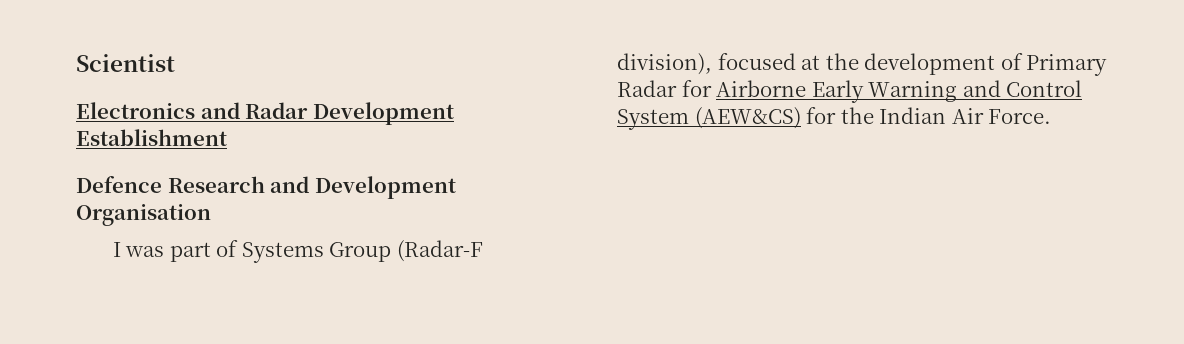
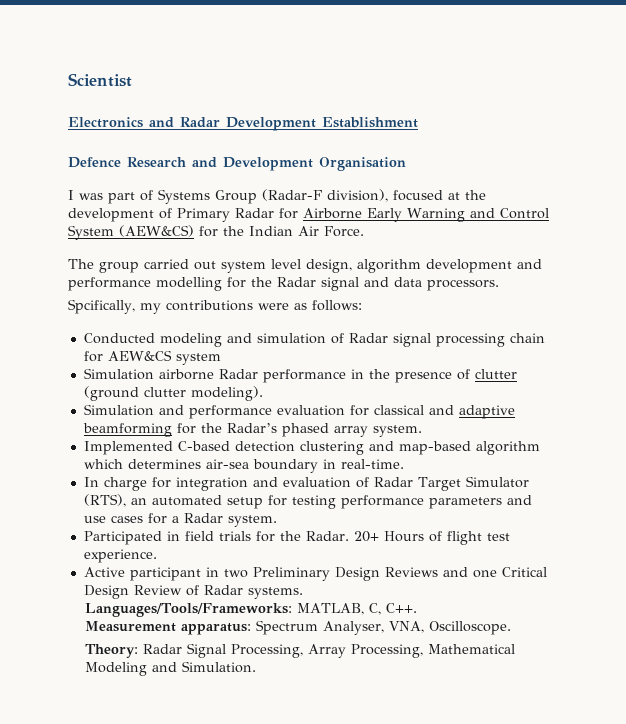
(1052, 116) none -> [68,259,542,273] [68,277,499,291] [68,299,362,314] [83,333,545,347] [83,350,221,365] [83,368,517,383] [83,386,263,401] [83,404,515,419] [82,423,422,437] [83,441,540,455] [83,459,404,473] [83,476,529,491] [83,494,532,509] [83,513,277,527] [83,531,510,545] [83,549,157,563] [83,567,547,581] [83,585,303,599] [85,603,418,617] [85,620,512,635] [85,643,516,658] [85,661,257,676] // The group carried out system level design, algorithm development and performance modelling for the Radar signal and data processors. // Spcifically, my contributions were as follows: // Conducted modeling and simulation of Radar signal processing chain for AEW&CS system // Simulation airborne Radar performance in the presence of clutter (ground clutter modeling). // Simulation and performance evaluation for classical and adaptive beamforming for the Radar’s phased array system. // Implemented C-based detection clustering and map-based algorithm which determines air-sea boundary in real-time. // In charge for integration and evaluation of Radar Target Simulator (RTS), an automated setup for testing performance parameters and use cases for a Radar system. // Participated in field trials for the Radar. 20+ Hours of flight test experience. // Active participant in two Preliminary Design Reviews and one Critical Design Review of Radar systems. // Languages/Tools/Frameworks: MATLAB, C, C++. // Measurement apparatus: Spectrum Analyser, VNA, Oscilloscope. // Theory: Radar Signal Processing, Array Processing, Mathematical Modeling and Simulation.

